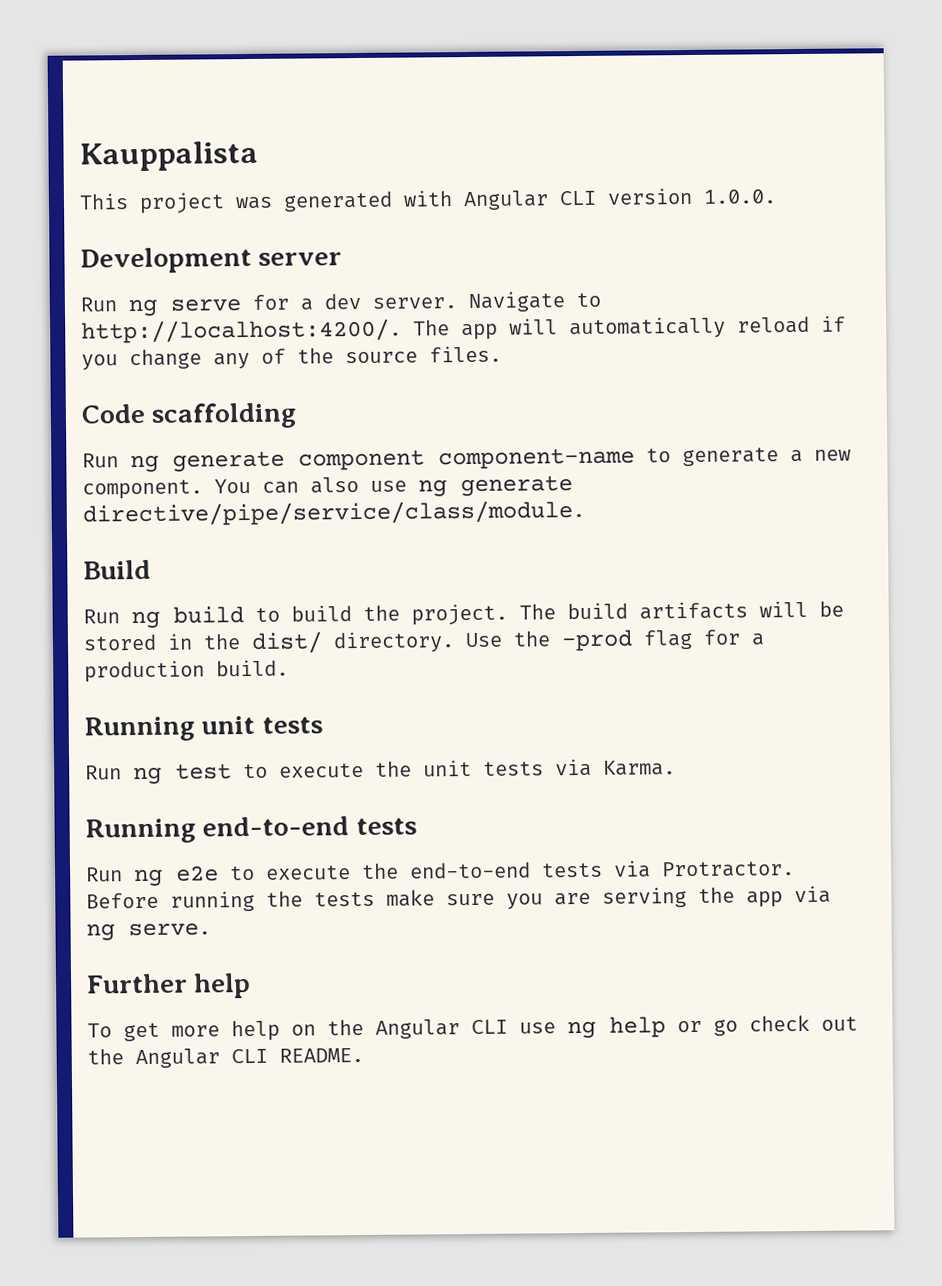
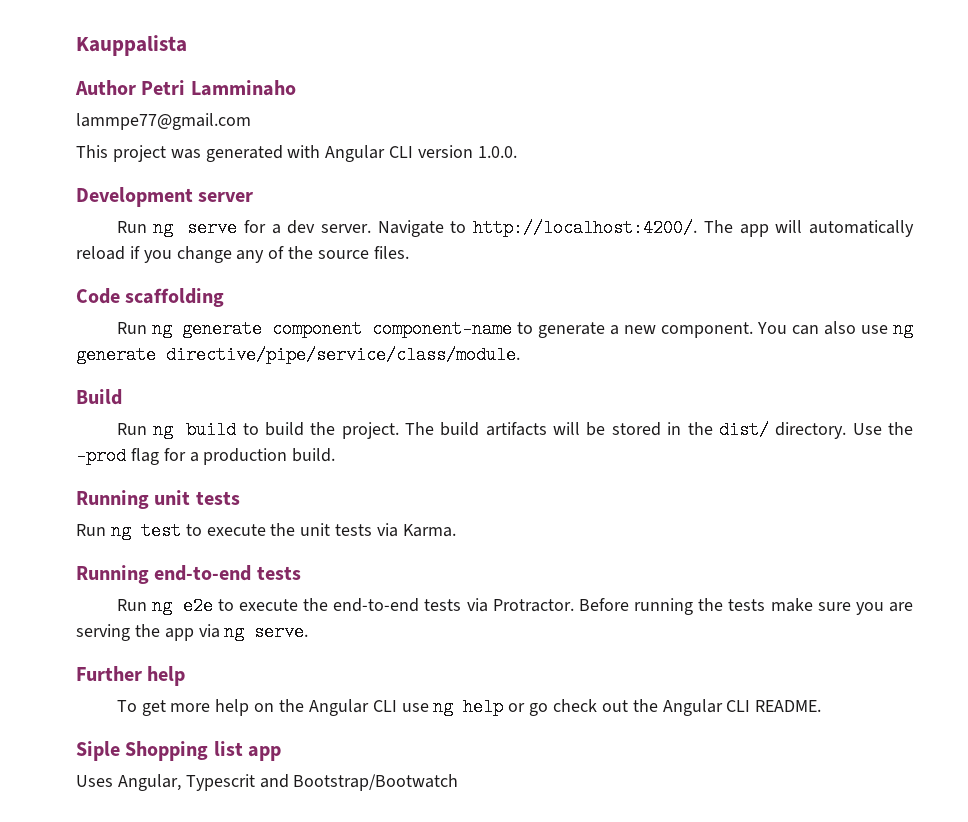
(258, 156) none -> [75,80,296,96] [76,113,251,130] // Author Petri Lamminaho // lammpe77@gmail.com
(364, 1055) none -> [76,741,282,761] [76,774,459,791] // Siple Shopping list app // Uses Angular, Typescrit and Bootstrap/Bootwatch

